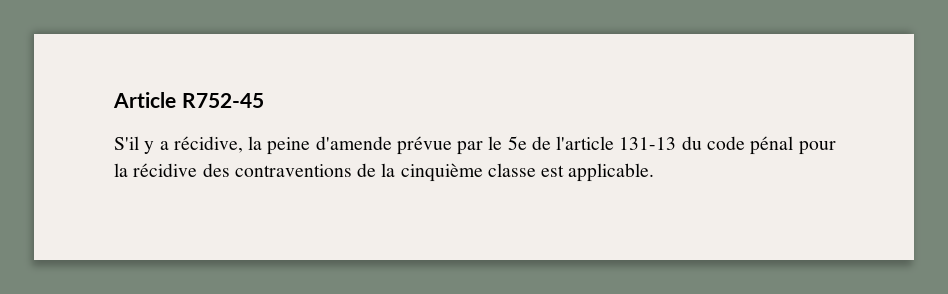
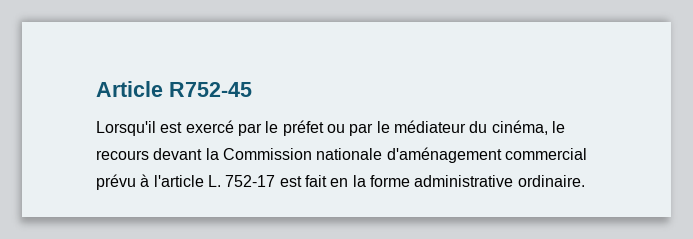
[114,136,836,155] [114,163,655,182] S'il y a récidive, la peine d'amende prévue par le 5e de l'article 131-13 du code pénal pour la récidive des contraventions de la cinquième classe est applicable. -> [96,120,565,136] [96,147,587,163] [96,174,585,190] Lorsqu'il est exercé par le préfet ou par le médiateur du cinéma, le recours devant la Commission nationale d'aménagement commercial prévu à l'article L. 752-17 est fait en la forme administrative ordinaire.

